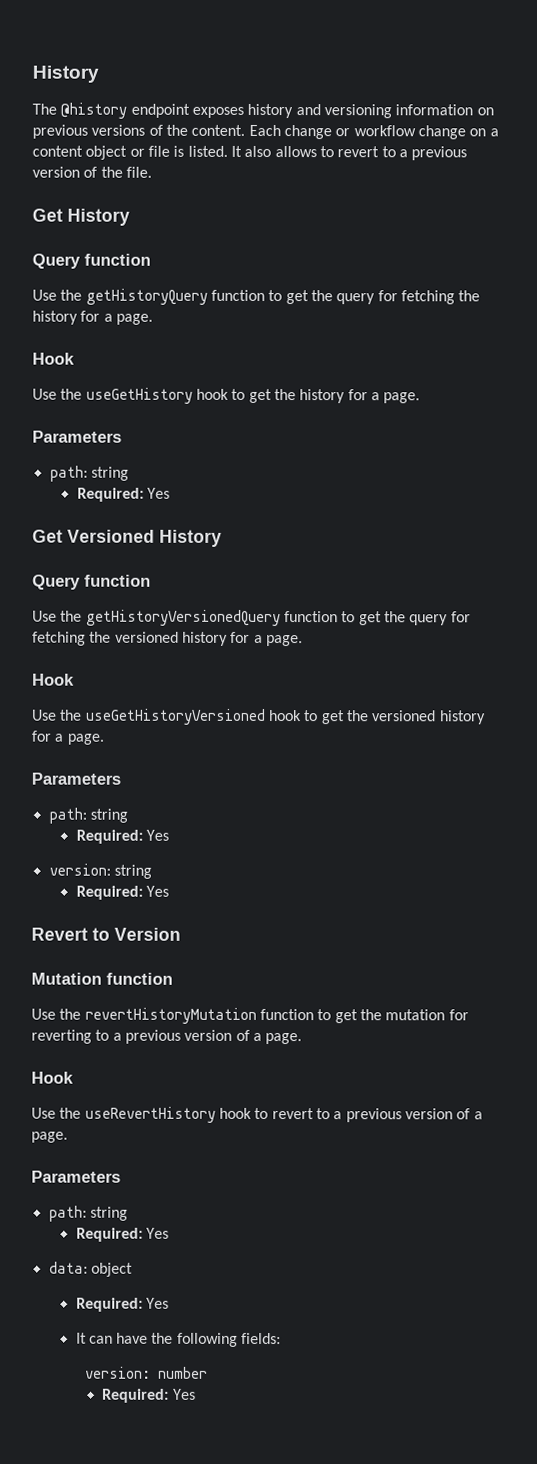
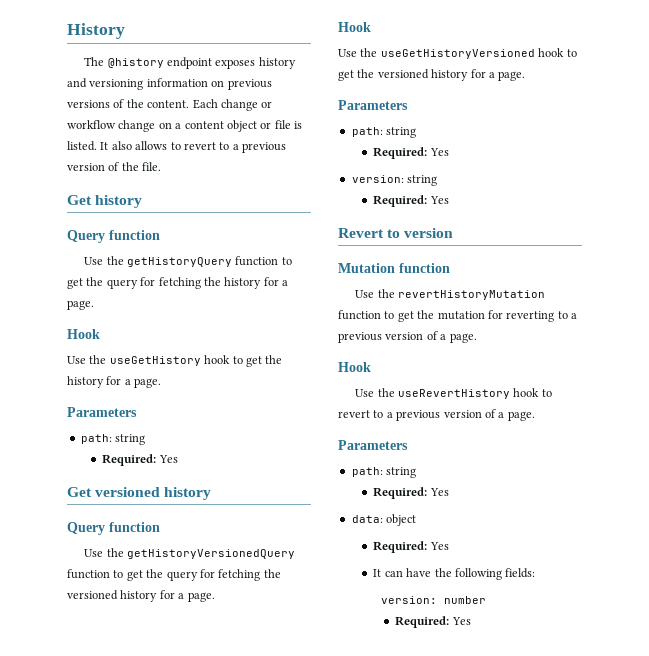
[67,208,130,226] History -> [95,195,143,208] history
[67,529,222,547] Versioned History -> [95,487,212,500] versioned history
[114,927,181,941] Version -> [404,228,454,238] version

